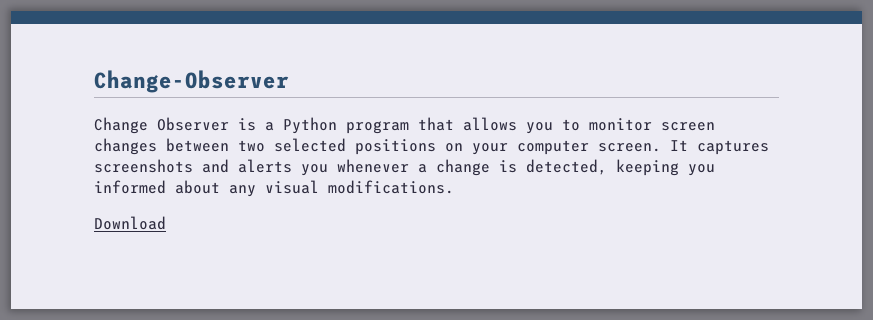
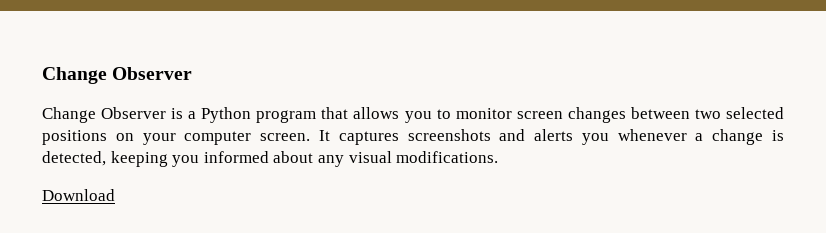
[94,70,289,93] Change-Observer -> [42,67,193,84] Change Observer

